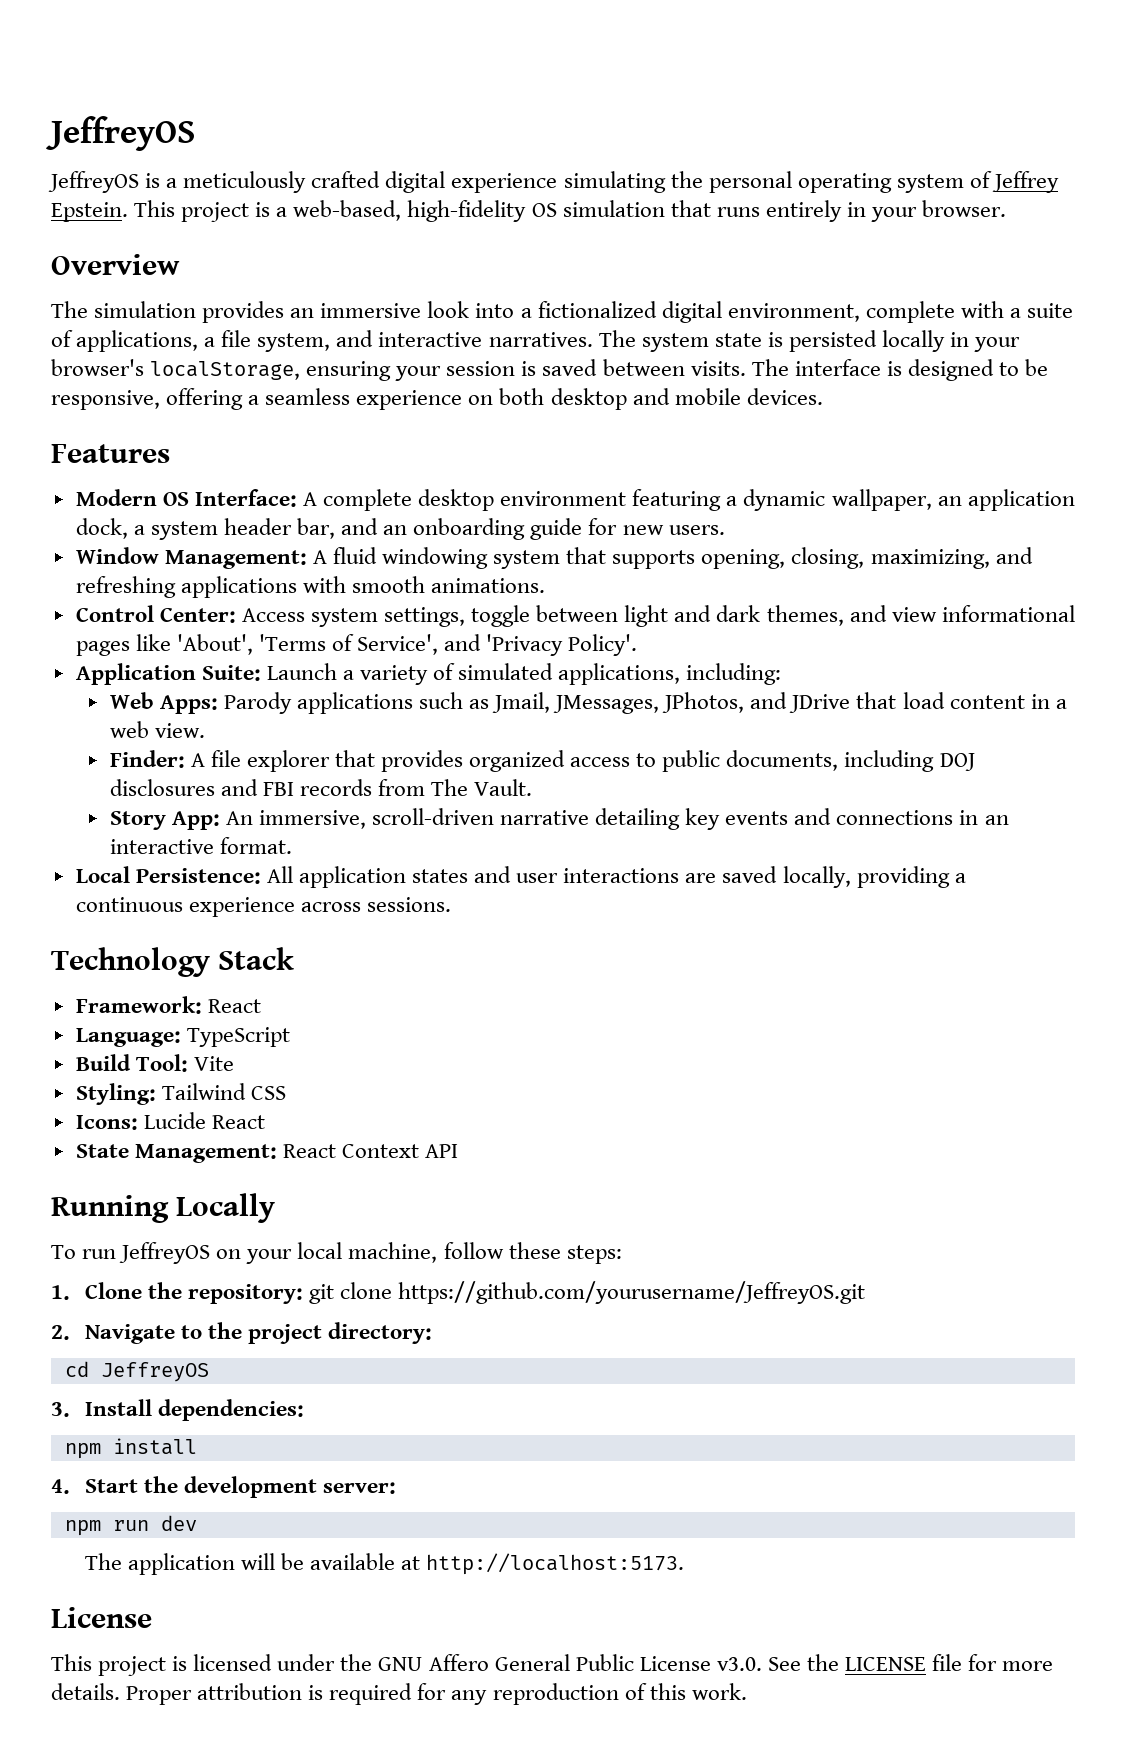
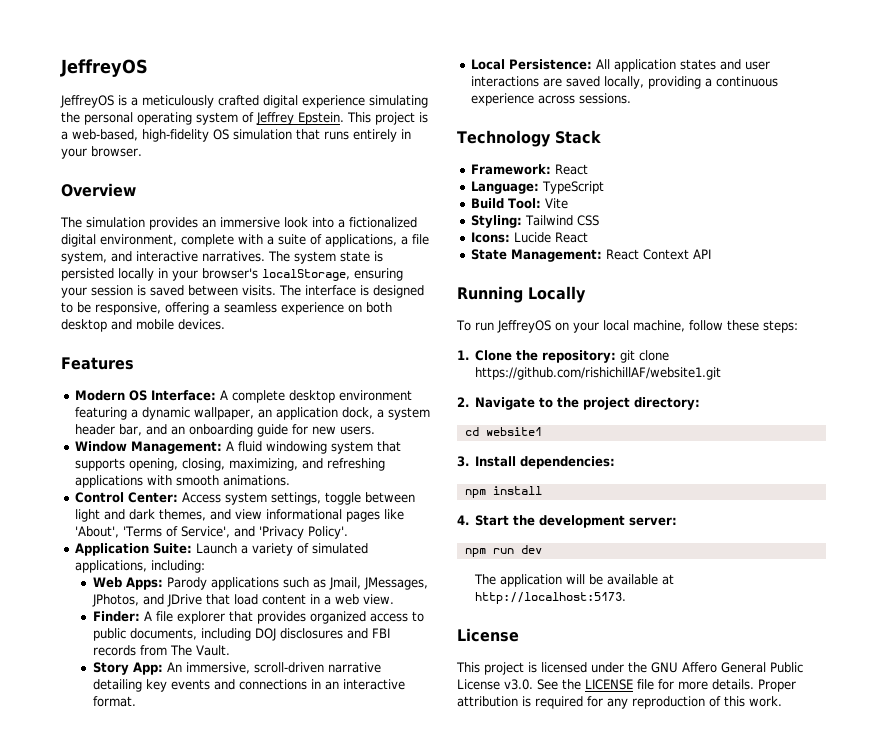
[398,1281,866,1304] https://github.com/yourusername/JeffreyOS.git -> [475,367,722,380] https://github.com/rishichillAF/website1.git
[100,1362,209,1382] JeffreyOS -> [485,427,542,436] website1

